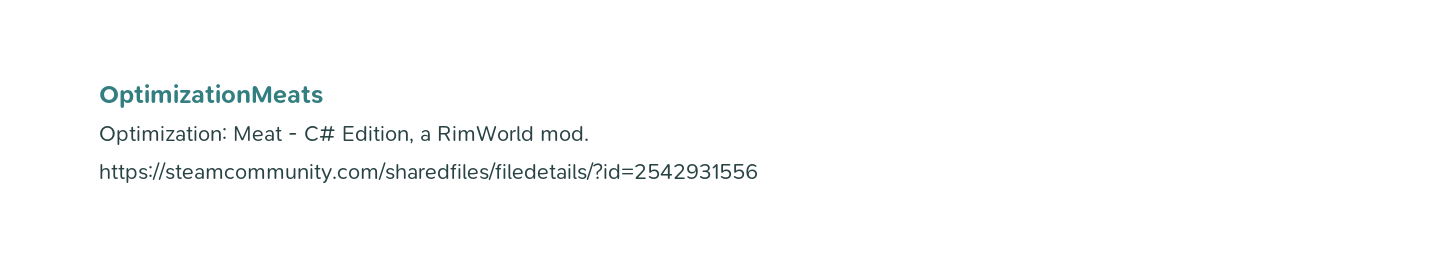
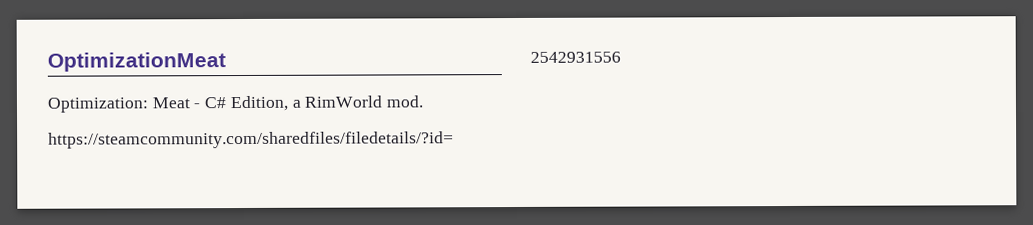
[99,84,323,108] OptimizationMeats -> [47,52,226,72] OptimizationMeat

